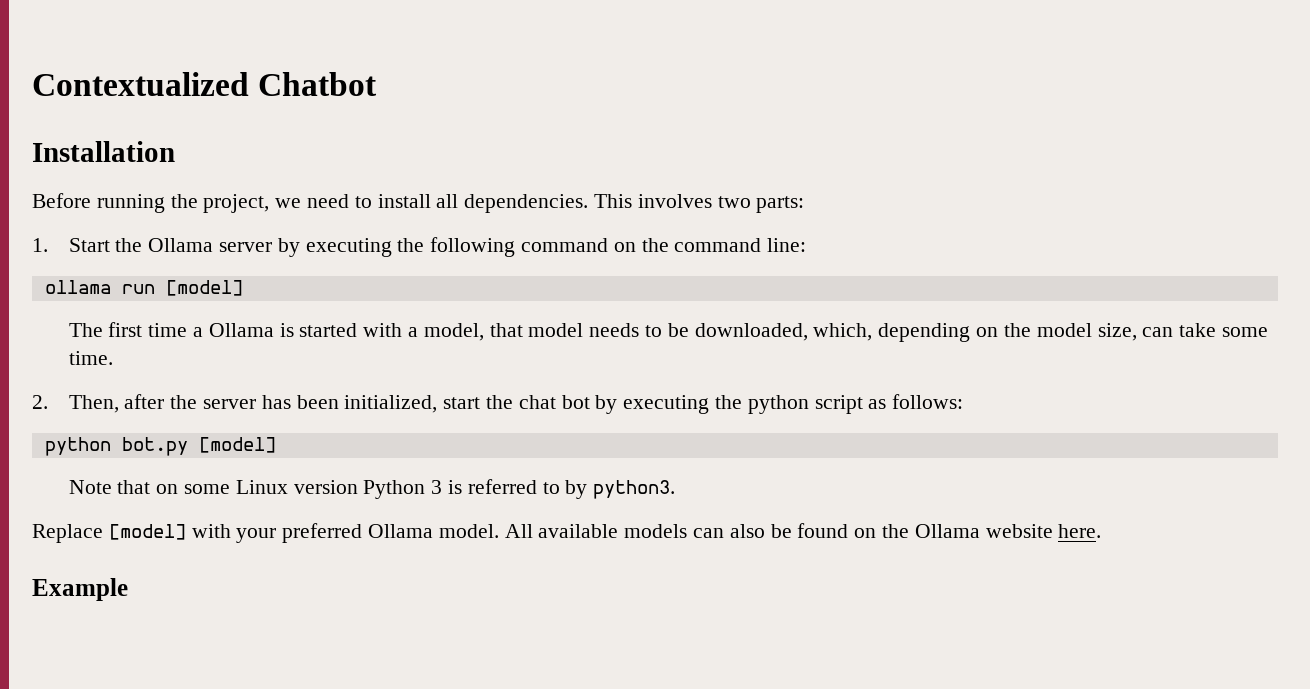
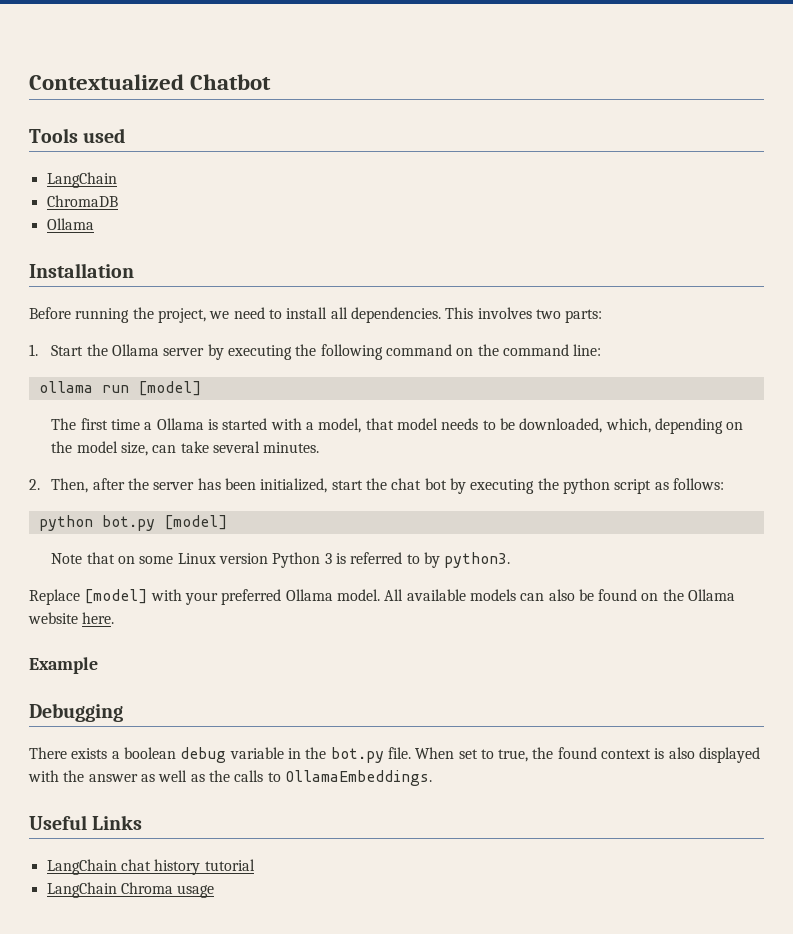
(378, 84) none -> [29,128,126,143] [46,172,117,188] [46,195,118,207] [46,218,94,230] // Tools used // LangChain // ChromaDB // Ollama
[1221,327,1268,337] [68,351,113,365] some time. -> [212,441,320,453] several minutes.
(128, 589) none -> [29,703,123,722] [29,747,761,763] [28,770,432,786] [29,815,143,830] [46,859,255,875] [46,882,215,898] // Debugging // There exists a boolean debug variable in the bot.py file. When set to true, the found context is also displayed with the answer as well as the calls to OllamaEmbeddings. // Useful Links // LangChain chat history tutorial // LangChain Chroma usage

